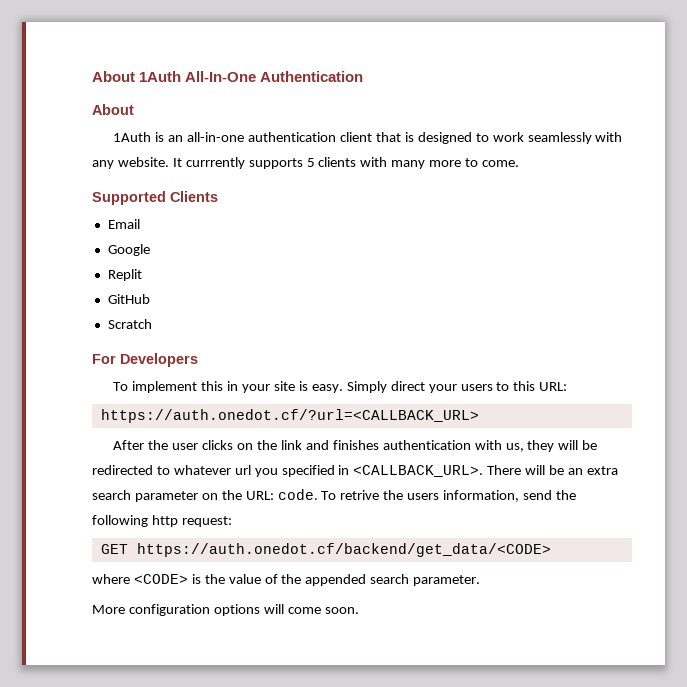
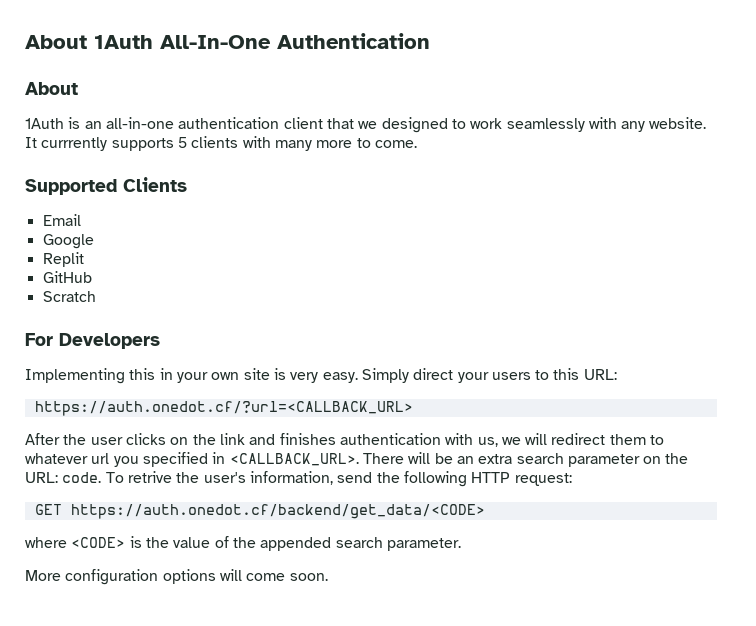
[404,132,414,142] is -> [358,121,378,129] we
[113,381,198,393] To implement -> [25,368,125,384] Implementing
(271, 388) none -> [211,372,240,380] own
(308, 386) none -> [290,372,319,383] very
[527,440,598,452] [92,465,153,475] they will be redirected -> [501,433,646,445] we will redirect them
[407,493,440,500] users -> [203,472,246,483] user's
[151,515,178,527] http -> [471,472,511,483] HTTP

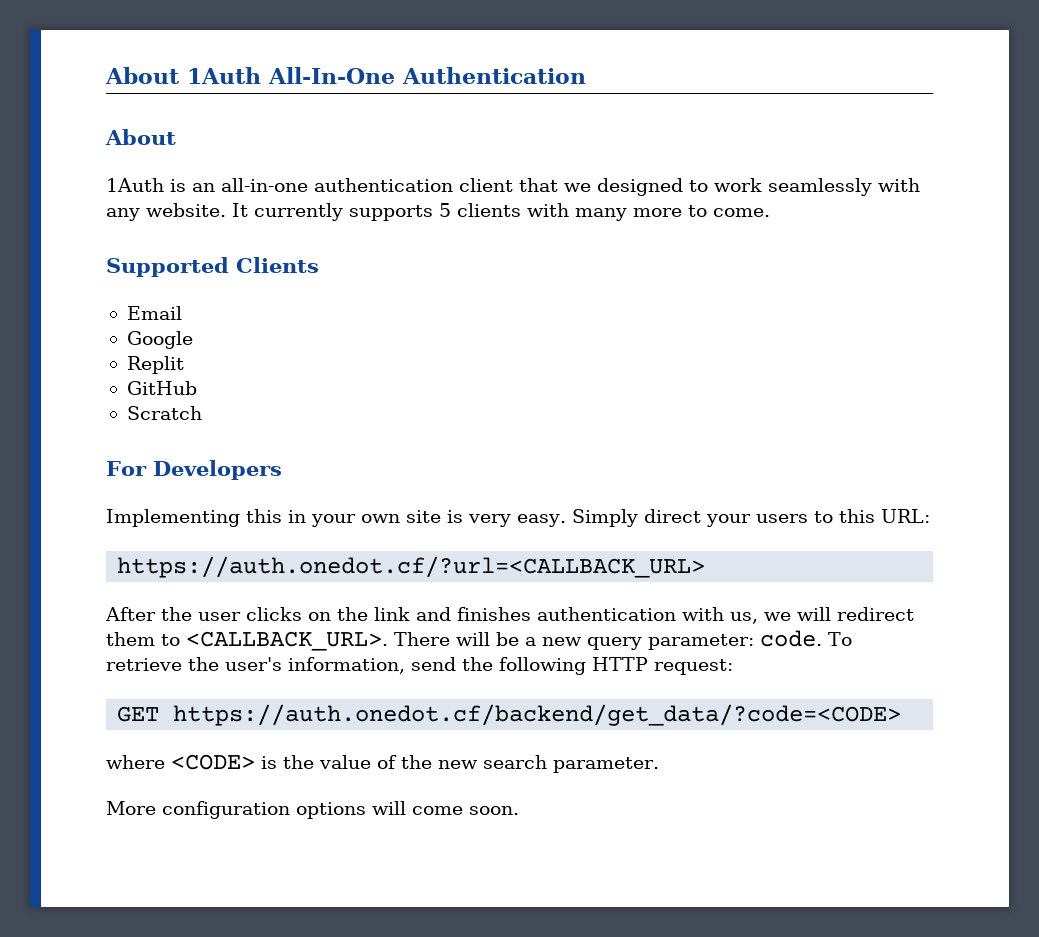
[41,137,108,151] currrently -> [254,203,343,221] currently
[25,452,689,467] [25,472,58,483] whatever url you specified in <CALLBACK_URL>. There will be an extra search parameter on the URL: -> [186,631,754,651] <CALLBACK_URL>. There will be a new query parameter:
[127,471,172,483] retrive -> [106,658,182,671] retrieve
[70,504,485,519] https://auth.onedot.cf/backend/get_data/<CODE> -> [173,704,902,726] https://auth.onedot.cf/backend/get_data/?code=<CODE>
[260,537,332,551] appended -> [438,760,478,769] new

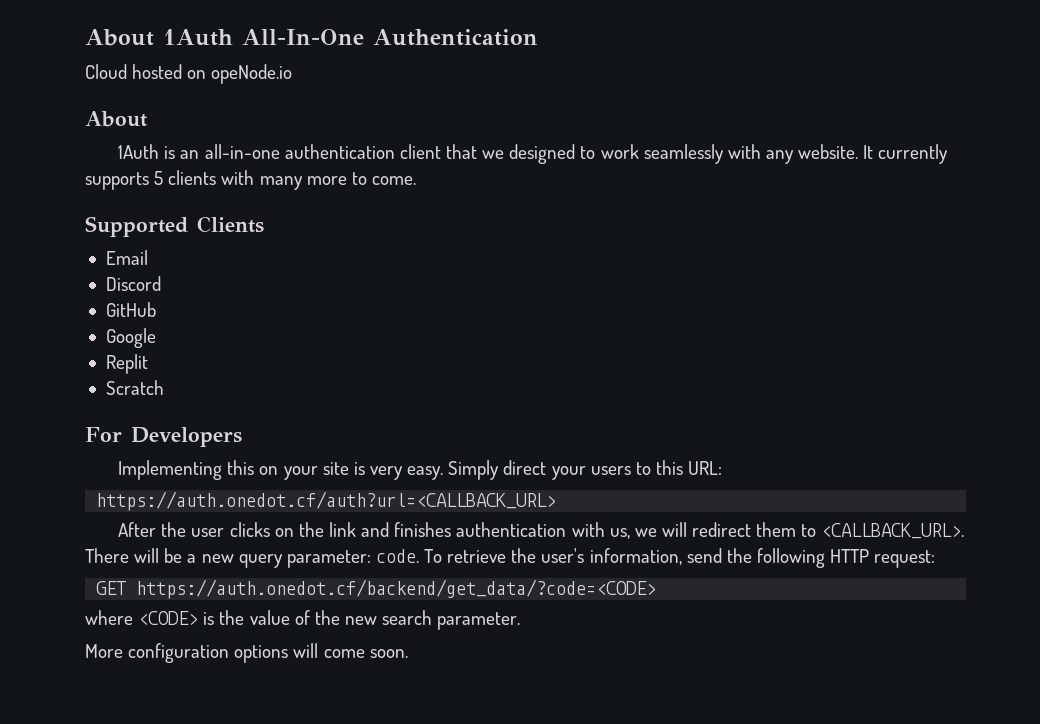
(586, 75) none -> [85,64,293,84] // Cloud hosted on opeNode.io
(182, 313) none -> [105,276,161,291] [105,302,156,317] // Discord // GitHub
[126,381,197,395] // GitHub -> (148, 364) none
[288,510,400,527] in your own -> [259,466,318,480] on your
[117,556,706,578] https://auth.onedot.cf/?url=<CALLBACK_URL> -> [96,491,557,511] https://auth.onedot.cf/auth?url=<CALLBACK_URL>

